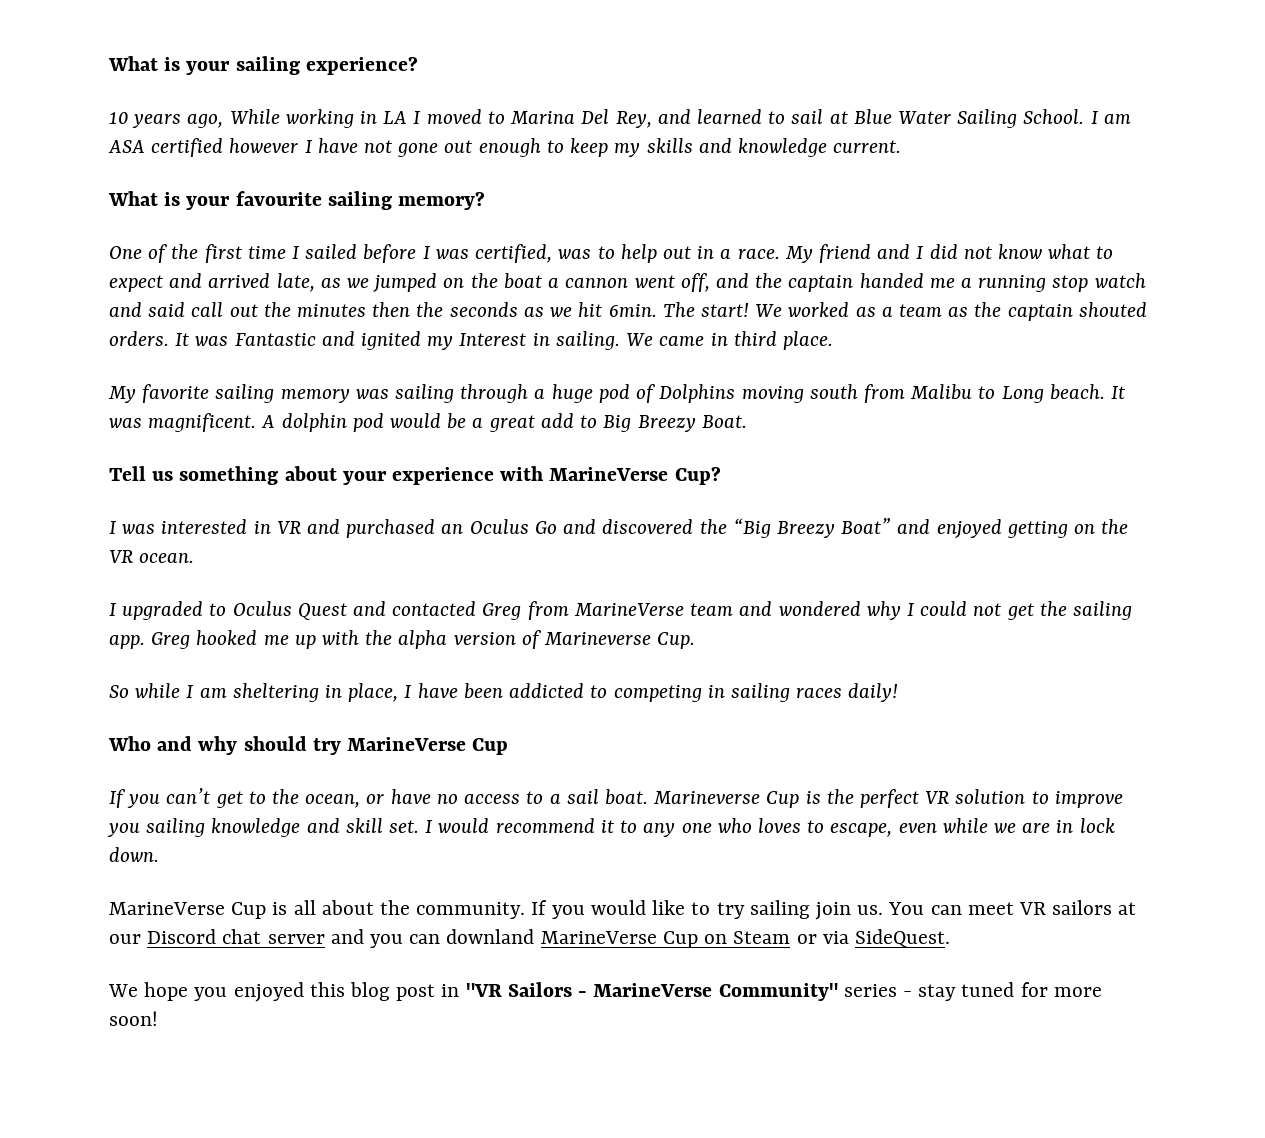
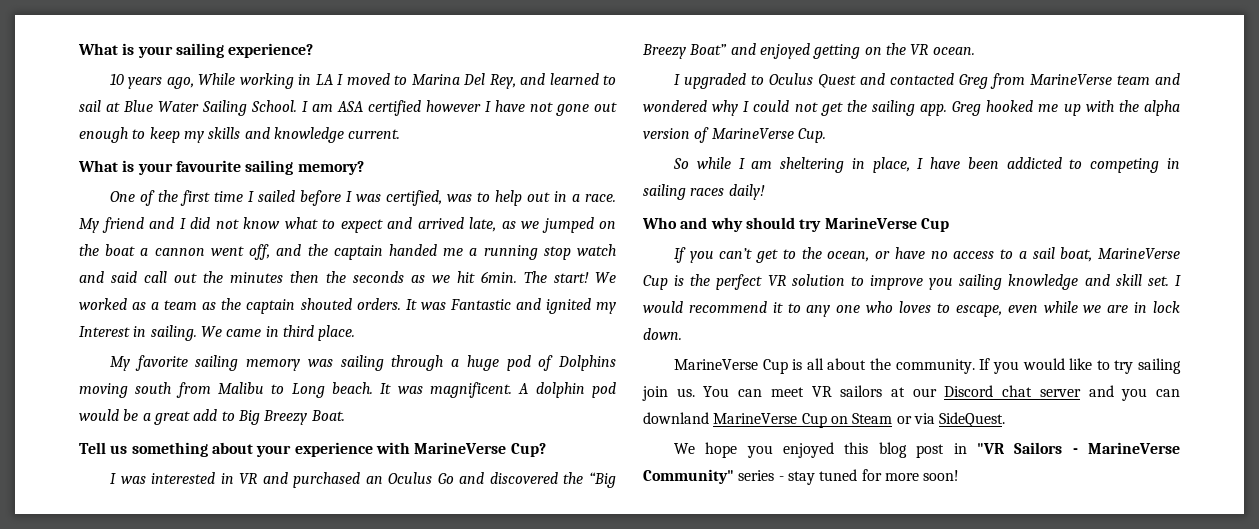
[544,632,652,645] Marineverse -> [711,128,794,139] MarineVerse
[604,789,761,805] boat. Marineverse -> [1060,247,1180,262] boat, MarineVerse

